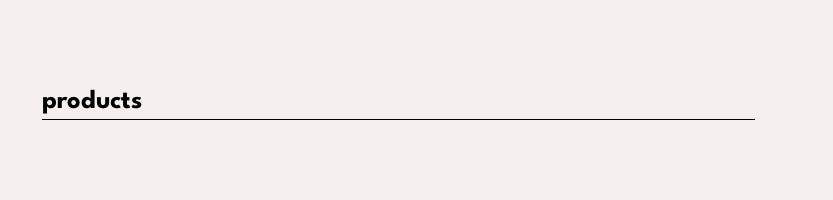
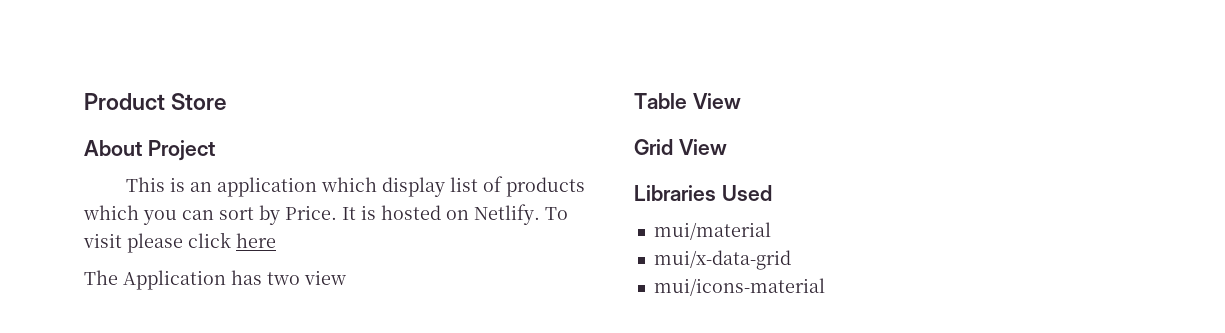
[42,89,142,114] products -> [84,93,227,110] [84,140,215,161] [125,176,585,197] [83,204,568,225] [83,232,276,253] [84,270,346,290] [634,93,741,109] [634,139,727,155] [634,185,772,201] [653,222,771,240] [653,250,791,270] [653,278,825,296] Product Store // About Project // This is an application which display list of products which you can sort by Price. It is hosted on Netlify. To visit please click here // The Application has two view // Table View // Grid View // Libraries Used // mui/material // mui/x-data-grid // mui/icons-material

